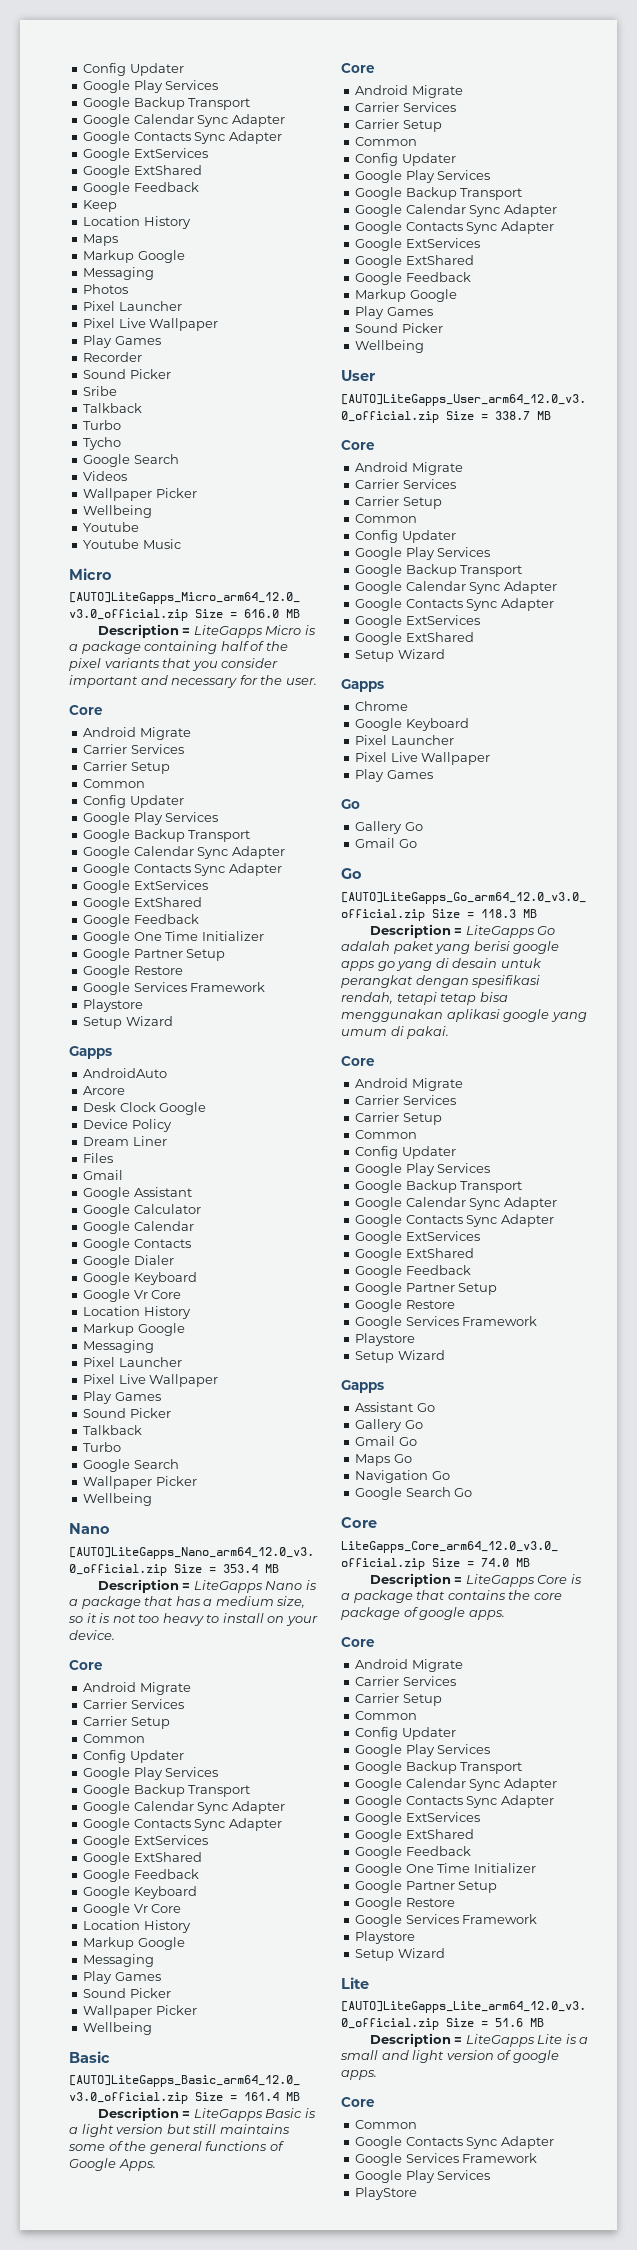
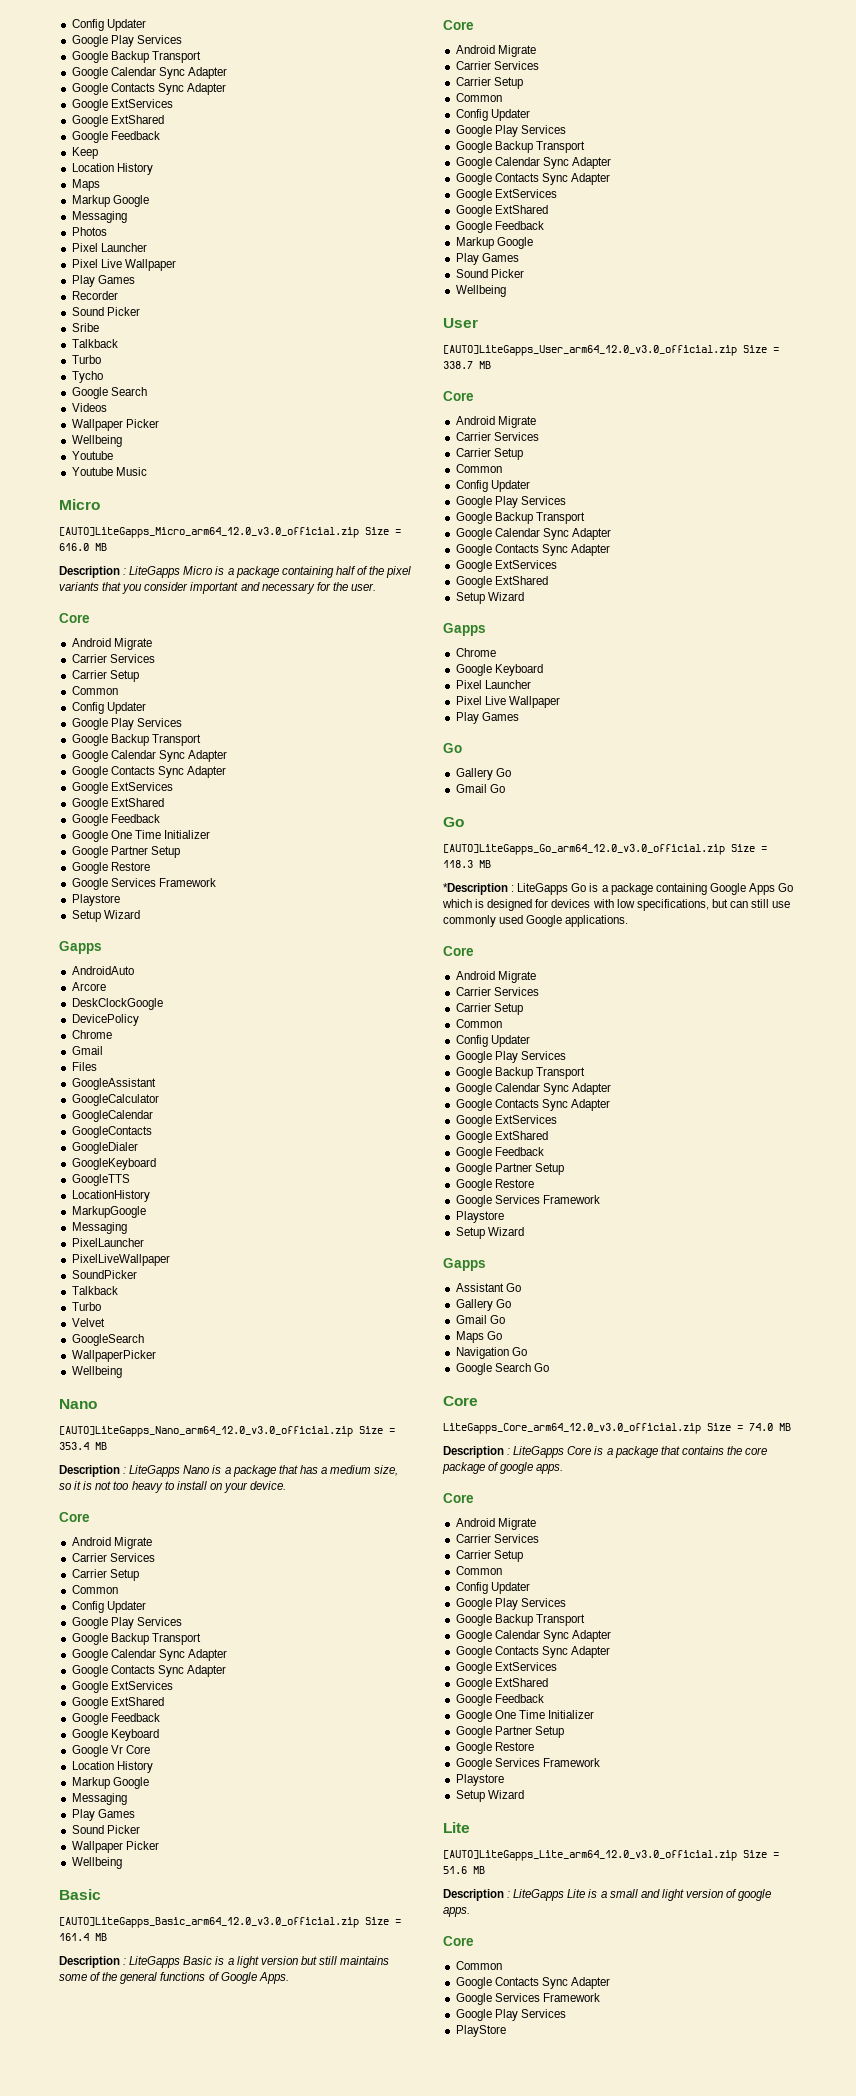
[182,628,191,635] = -> [123,568,127,575] :
[83,1102,207,1115] [83,1119,172,1132] [83,1136,167,1146] [83,1153,114,1163] [83,1170,124,1180] [83,1187,192,1200] [83,1204,201,1217] [83,1221,194,1234] [83,1238,191,1251] [83,1255,174,1268] [83,1272,197,1285] [83,1289,182,1302] [83,1306,191,1319] [83,1323,185,1336] [83,1340,155,1353] [83,1357,182,1367] [83,1374,219,1387] [83,1391,161,1404] [83,1408,171,1418] [83,1425,143,1435] [83,1442,122,1452] [83,1459,179,1472] [83,1476,197,1489] Desk Clock Google // Device Policy // Dream Liner // Files // Gmail // Google Assistant // Google Calculator // Google Calendar // Google Contacts // Google Dialer // Google Keyboard // Google Vr Core // Location History // Markup Google // Messaging // Pixel Launcher // Pixel Live Wallpaper // Play Games // Sound Picker // Talkback // Turbo // Google Search // Wallpaper Picker -> [71,998,163,1010] [71,1014,139,1026] [71,1030,112,1039] [71,1046,103,1055] [71,1062,97,1071] [71,1078,156,1090] [71,1094,159,1106] [71,1110,153,1122] [71,1126,152,1138] [71,1142,138,1154] [71,1158,156,1170] [71,1174,130,1186] [71,1190,150,1202] [71,1206,146,1218] [71,1222,127,1234] [71,1238,144,1247] [71,1254,170,1266] [71,1270,137,1279] [71,1286,118,1295] [71,1302,101,1311] [71,1318,105,1327] [71,1334,144,1346] [71,1350,156,1362] DeskClockGoogle // DevicePolicy // Chrome // Gmail // Files // GoogleAssistant // GoogleCalculator // GoogleCalendar // GoogleContacts // GoogleDialer // GoogleKeyboard // GoogleTTS // LocationHistory // MarkupGoogle // Messaging // PixelLauncher // PixelLiveWallpaper // SoundPicker // Talkback // Turbo // Velvet // GoogleSearch // WallpaperPicker
[182,1583,191,1590] = -> [123,1467,127,1474] :
[182,2111,191,2118] = -> [123,1958,127,1965] :
[369,924,556,938] [341,941,560,954] [341,958,542,971] [341,975,541,988] [341,992,508,1005] [341,1009,587,1022] [341,1026,450,1039] Description = LiteGapps Go adalah paket yang berisi google apps go yang di desain untuk perangkat dengan spesifikasi rendah, tetapi tetap bisa menggunakan aplikasi google yang umum di pakai. -> [443,883,794,895] [442,899,791,911] [443,915,629,927] *Description : LiteGapps Go is a package containing Google Apps Go which is designed for devices with low specifications, but can still use commonly used Google applications.
[454,1577,463,1584] = -> [507,1448,511,1455] :
[454,2037,463,2044] = -> [507,1891,511,1898] :

